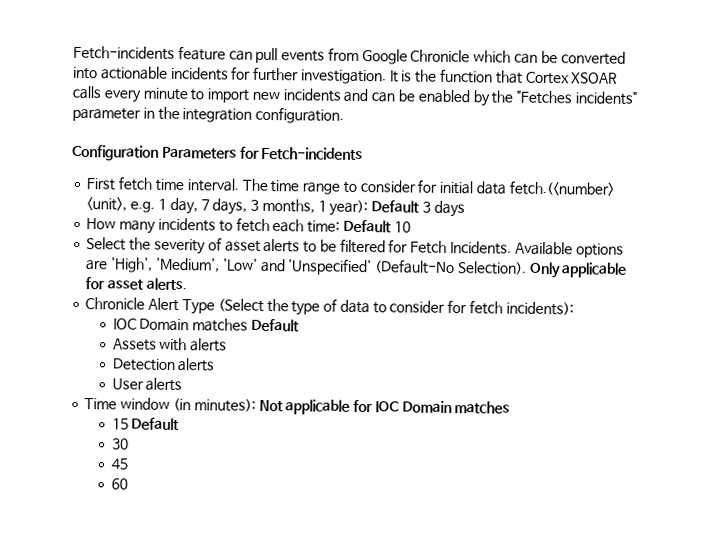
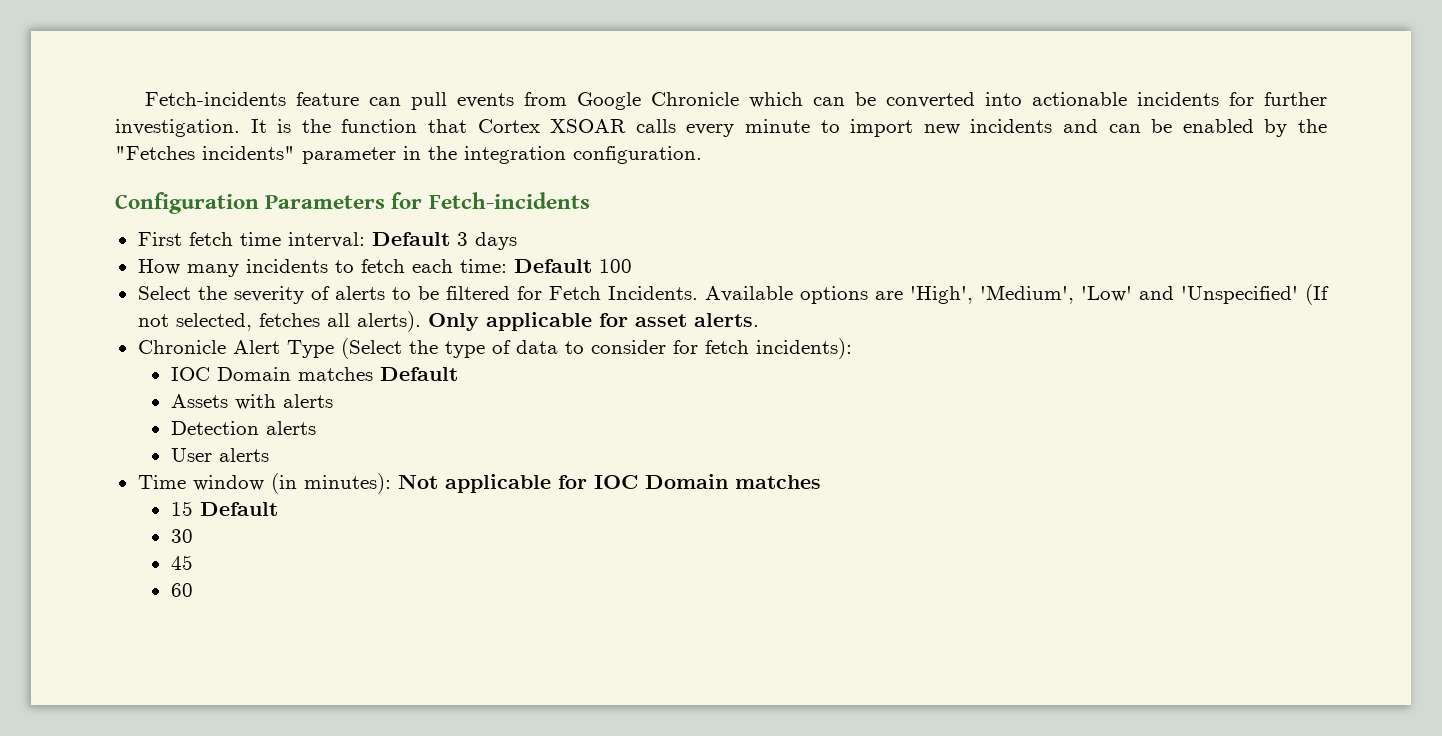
[186,178,614,197] [86,197,369,217] interval. The time range to consider for initial data fetch.(<number> <unit>, e.g. 1 day, 7 days, 3 months, 1 year): -> [287,232,365,248] interval:
[393,221,411,233] 10 -> [598,259,632,273] 100
[224,240,261,252] asset -> (330, 293) none
[374,259,527,275] (Default-No Selection). -> [1305,284,1329,305] [137,311,421,332] (If not selected, fetches all alerts).

